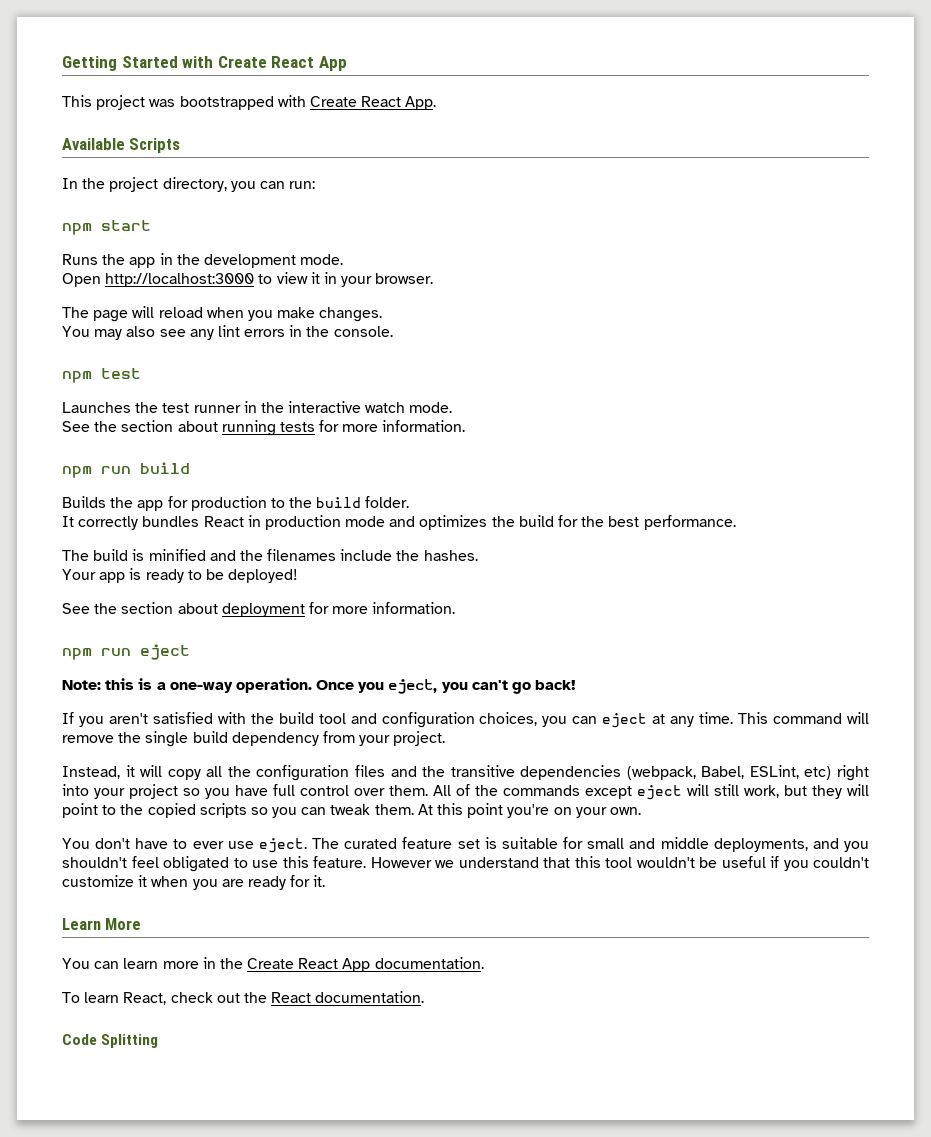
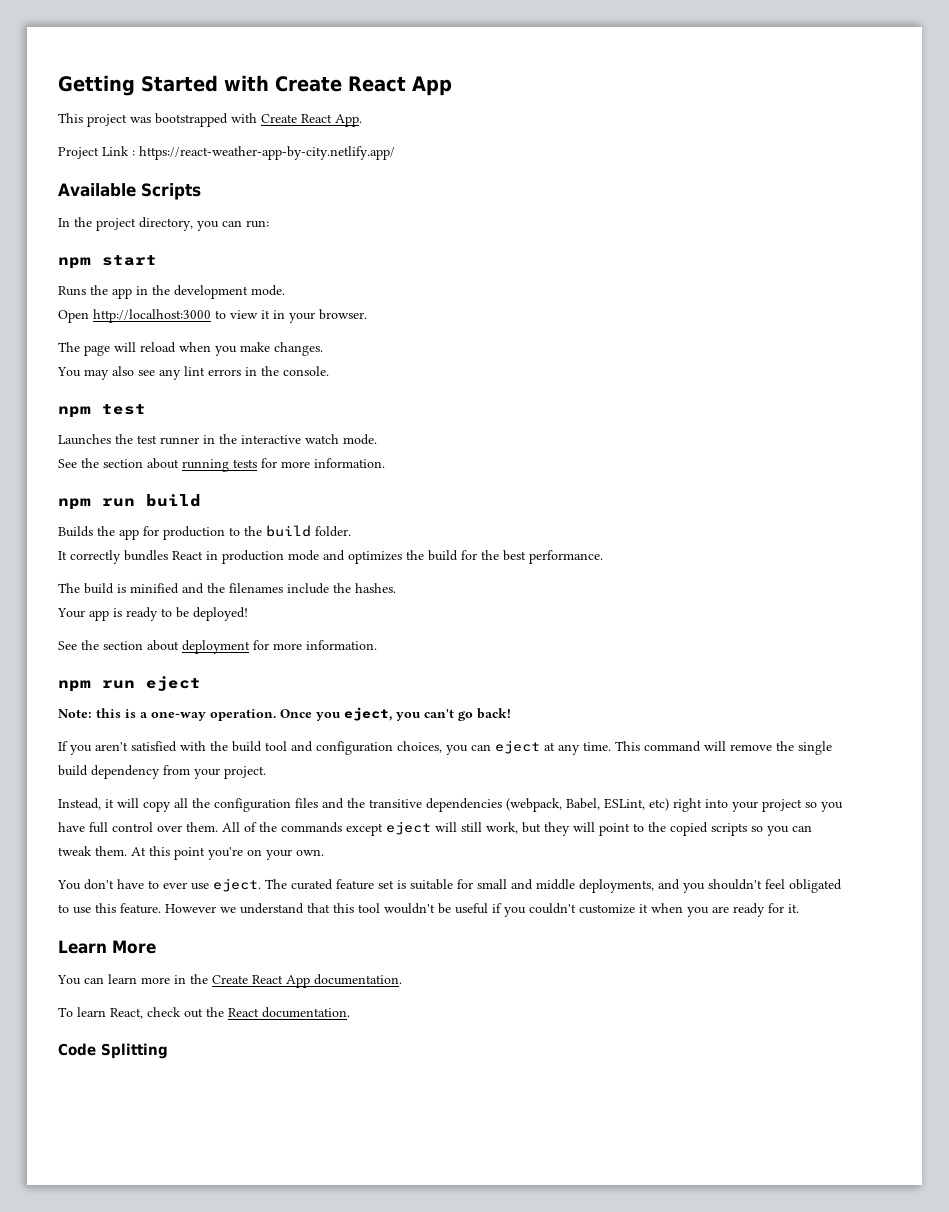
(437, 103) none -> [58,146,395,160] // Project Link : https://react-weather-app-by-city.netlify.app/

